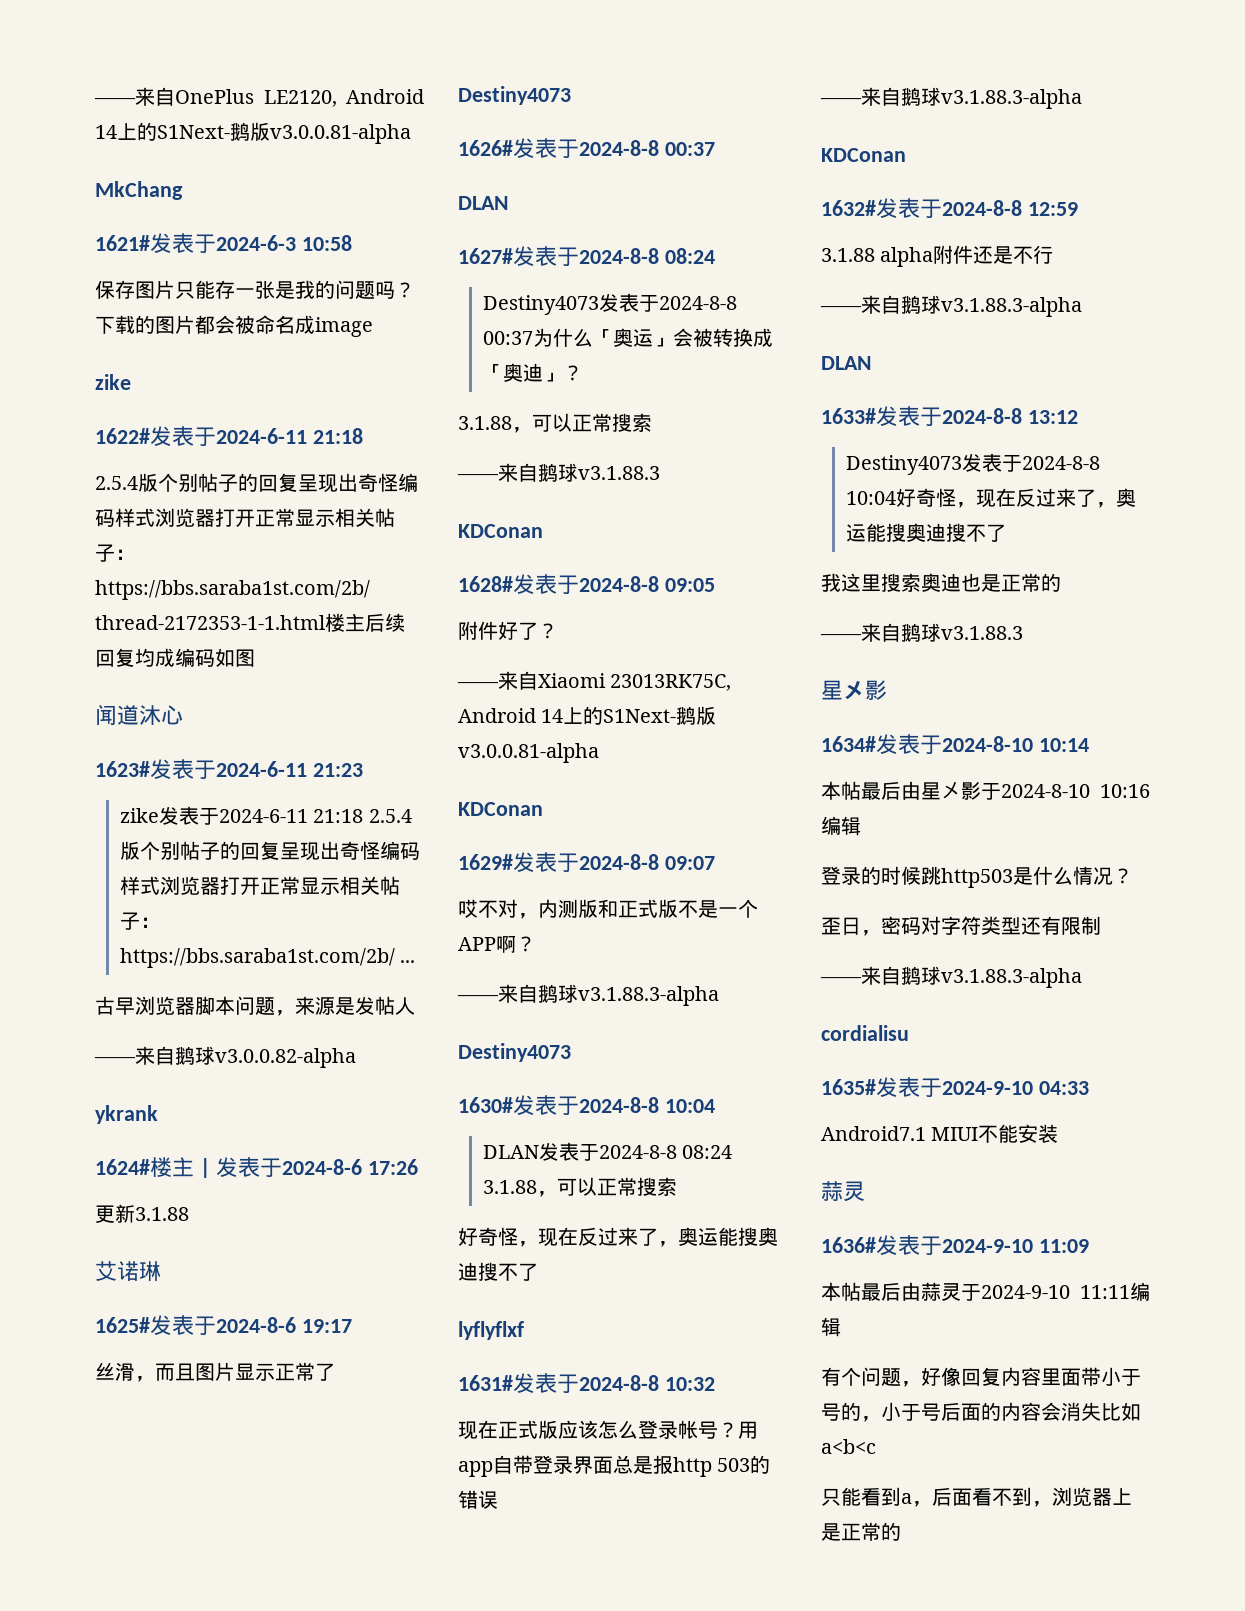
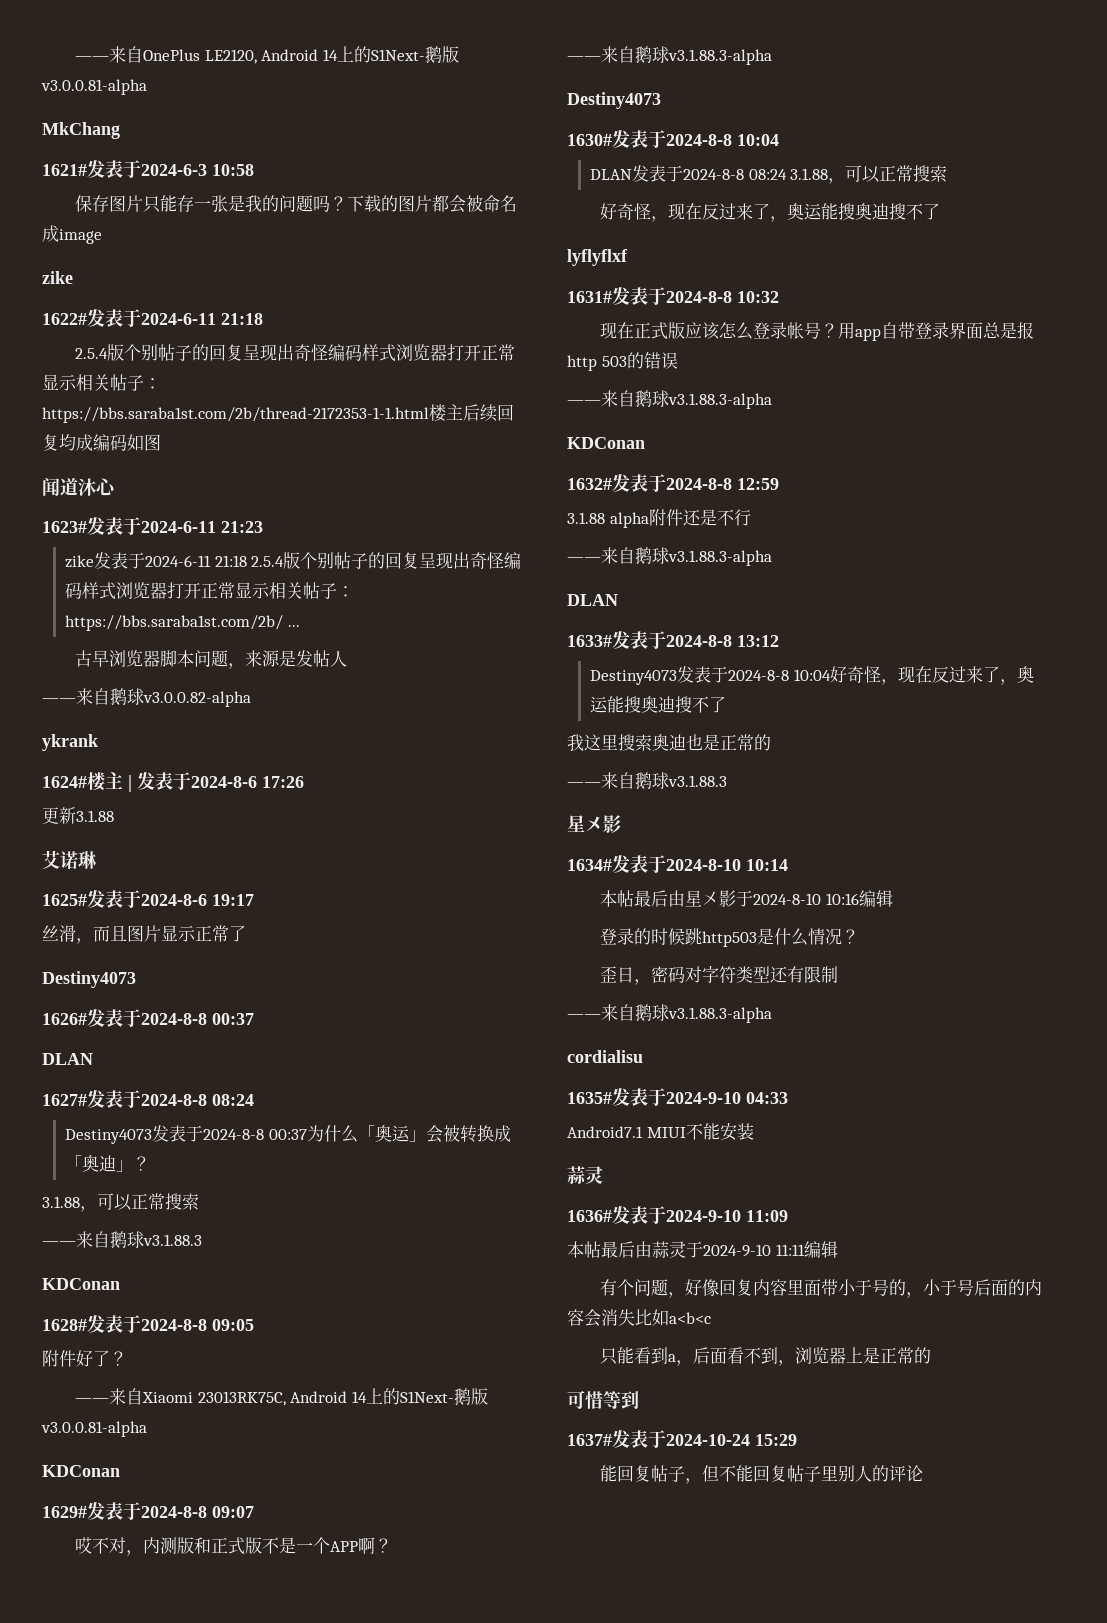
(901, 1531) none -> [567,1390,639,1409] [567,1430,797,1448] [600,1465,924,1484] // 可惜等到 // 1637#发表于2024-10-24 15:29 // 能回复帖子，但不能回复帖子里别人的评论

